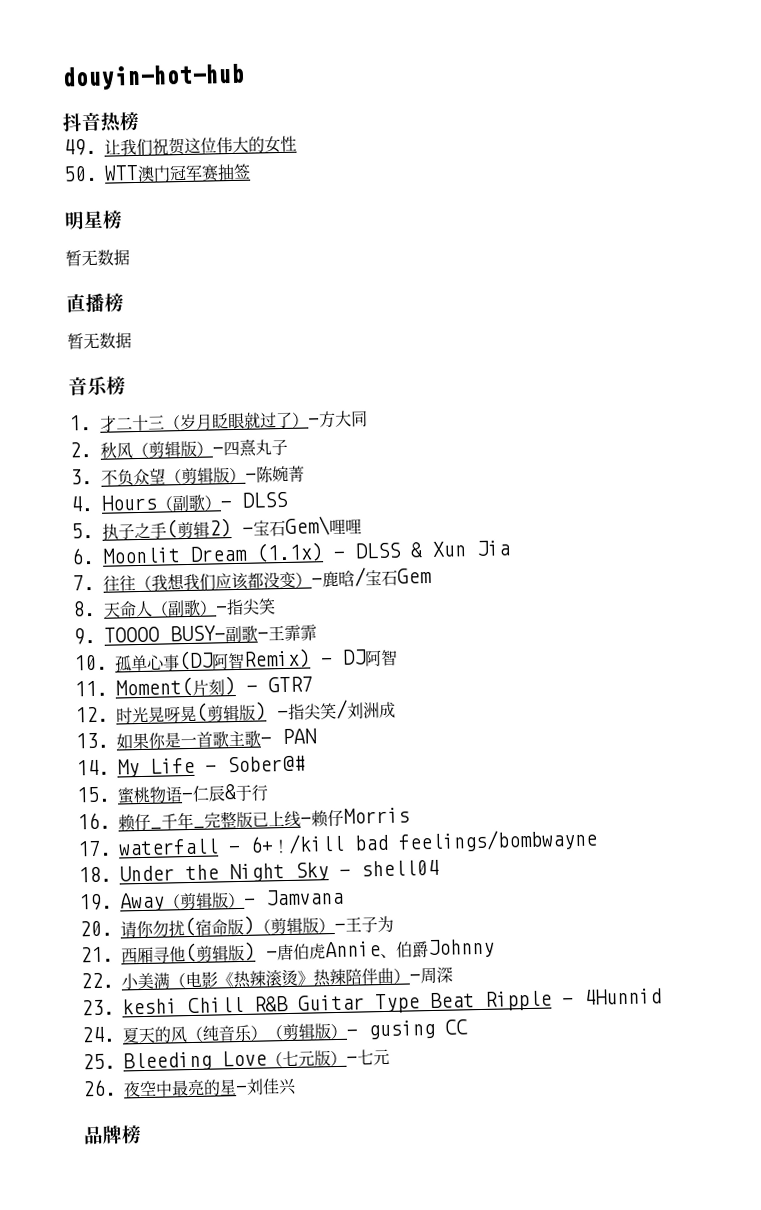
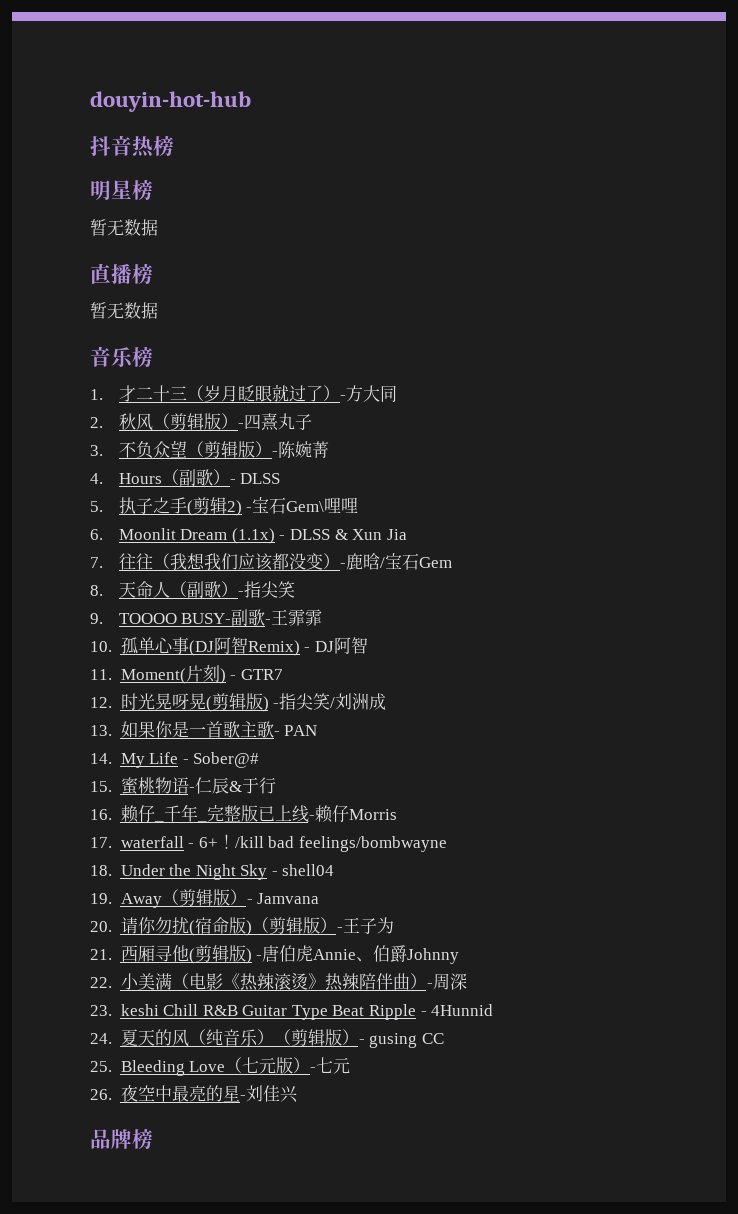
[63,135,297,156] [63,163,251,182] // 49.让我们祝贺这位伟大的女性 // 50. WTT澳门冠军赛抽签 -> (174, 146) none

